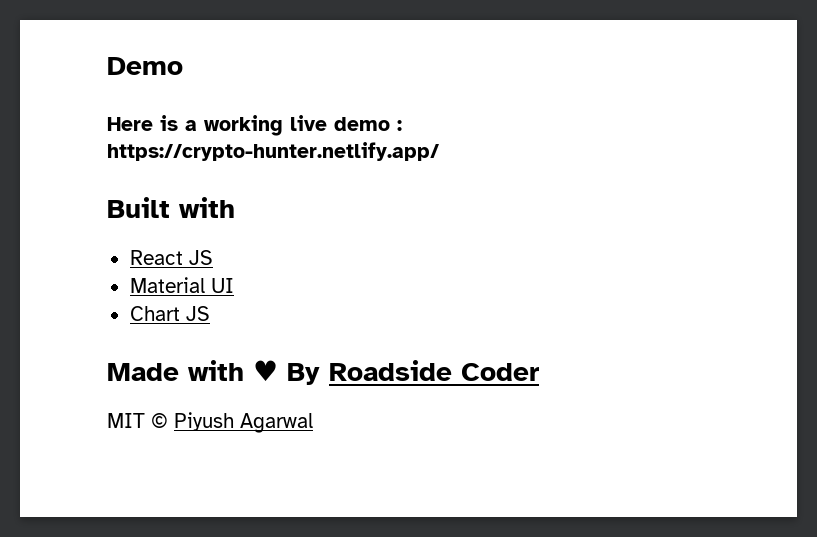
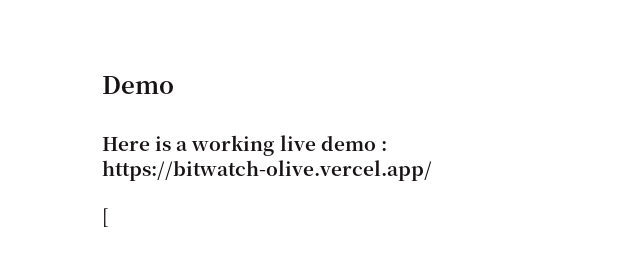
[107,142,439,161] [107,197,235,218] [129,250,213,265] [129,277,234,293] [129,306,210,321] [107,360,539,385] [107,412,313,433] https://crypto-hunter.netlify.app/ // Built with // React JS // Material UI // Chart JS // Made with ♥ By Roadside Coder // MIT © Piyush Agarwal -> [102,160,432,181] [102,208,109,227] https://bitwatch-olive.vercel.app/ // [

